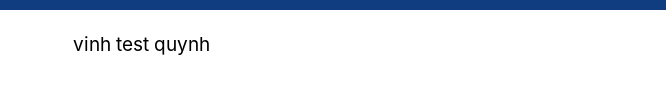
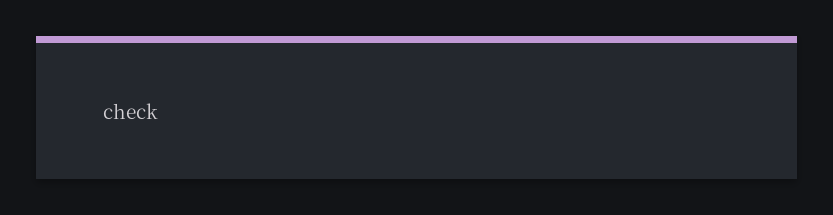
[73,36,211,55] vinh test quynh -> [103,103,158,119] check

